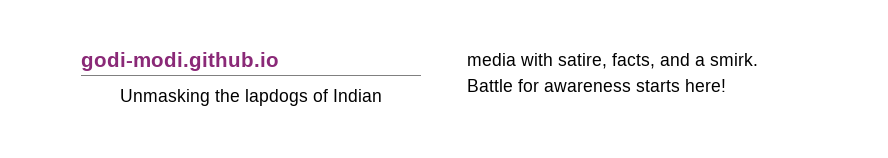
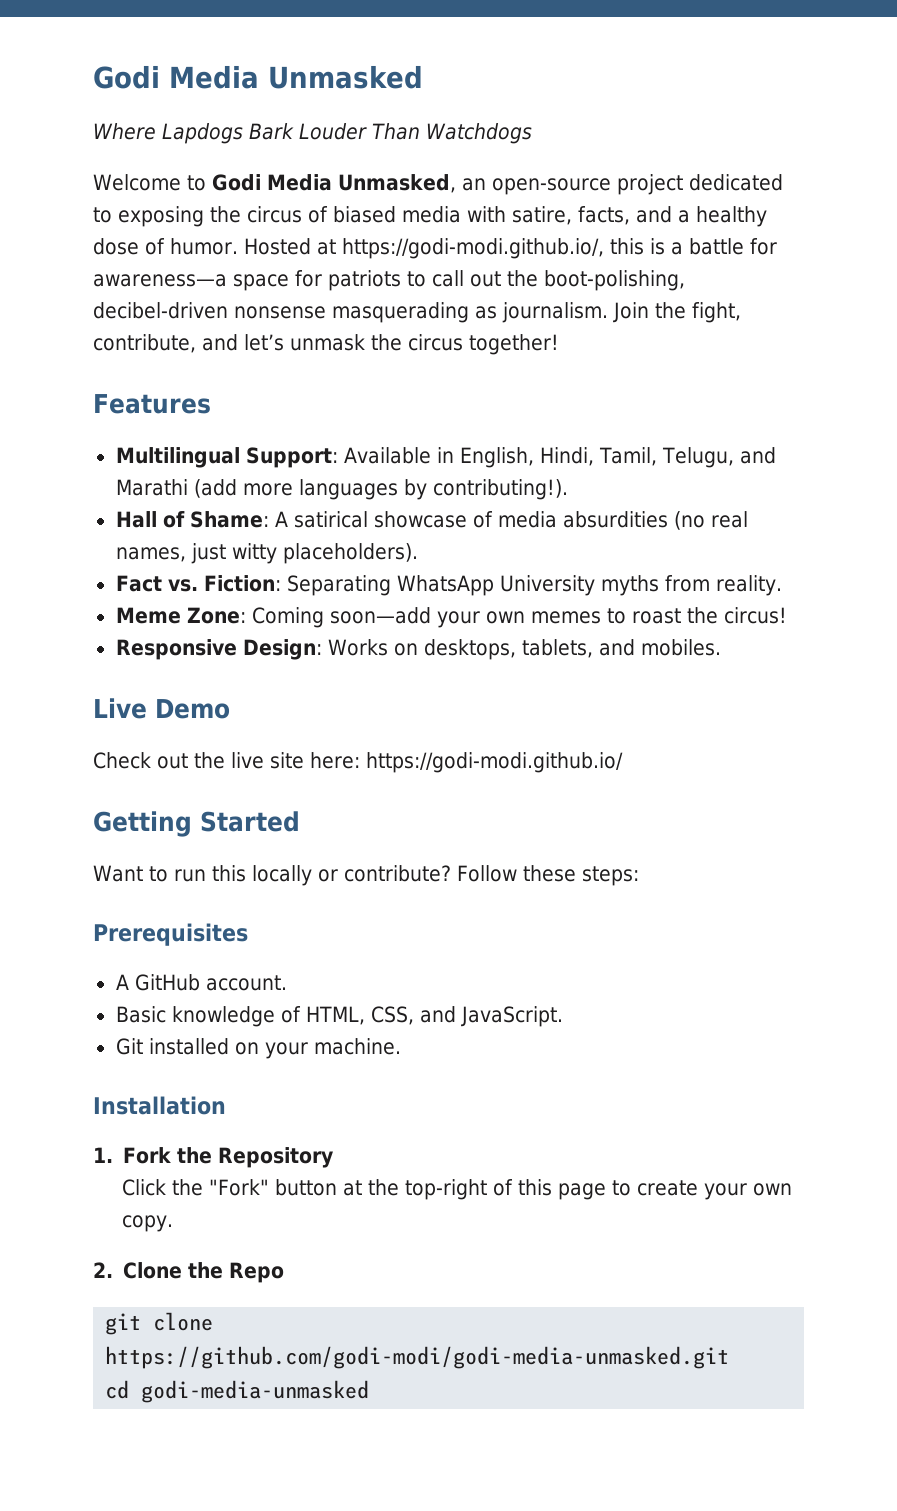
[81,52,279,71] [120,89,383,106] godi-modi.github.io // Unmasking the lapdogs of Indian -> [93,65,423,89] [93,123,532,144] [93,174,783,195] [93,206,396,227] Godi Media Unmasked // Where Lapdogs Bark Louder Than Watchdogs // Welcome to Godi Media Unmasked, an open-source project dedicated to exposing the circus of biased
[710,53,758,66] [467,79,726,92] smirk. Battle for awareness starts here! -> [696,206,767,227] [93,238,777,259] [93,270,685,291] [93,302,741,323] [93,334,559,355] [93,394,211,414] [115,447,777,468] [115,479,568,500] [115,511,748,530] [115,543,418,564] [115,575,782,596] [115,607,787,628] [115,639,721,660] [93,698,230,719] [93,752,623,773] [93,811,300,837] [93,865,639,886] [93,923,248,946] [115,974,287,991] [115,1006,563,1027] [115,1038,401,1059] [93,1096,226,1115] [93,1147,334,1168] [122,1179,792,1200] [122,1215,174,1232] [93,1262,285,1283] [105,1312,214,1335] [105,1346,730,1369] [105,1380,370,1403] healthy dose of humor. Hosted at https://godi-modi.github.io/, this is a battle for awareness—a space for patriots to call out the boot-polishing, decibel-driven nonsense masquerading as journalism. Join the fight, contribute, and let’s unmask the circus together! // Features // Multilingual Support: Available in English, Hindi, Tamil, Telugu, and Marathi (add more languages by contributing!). // Hall of Shame: A satirical showcase of media absurdities (no real names, just witty placeholders). // Fact vs. Fiction: Separating WhatsApp University myths from reality. // Meme Zone: Coming soon—add your own memes to roast the circus! // Responsive Design: Works on desktops, tablets, and mobiles. // Live Demo // Check out the live site here: https://godi-modi.github.io/ // Getting Started // Want to run this locally or contribute? Follow these steps: // Prerequisites // A GitHub account. // Basic knowledge of HTML, CSS, and JavaScript. // Git installed on your machine. // Installation // 1. Fork the Repository // Click the "Fork" button at the top-right of this page to create your own copy. // 2. Clone the Repo // git clone https://github.com/godi-modi/godi-media-unmasked.git // cd godi-media-unmasked

